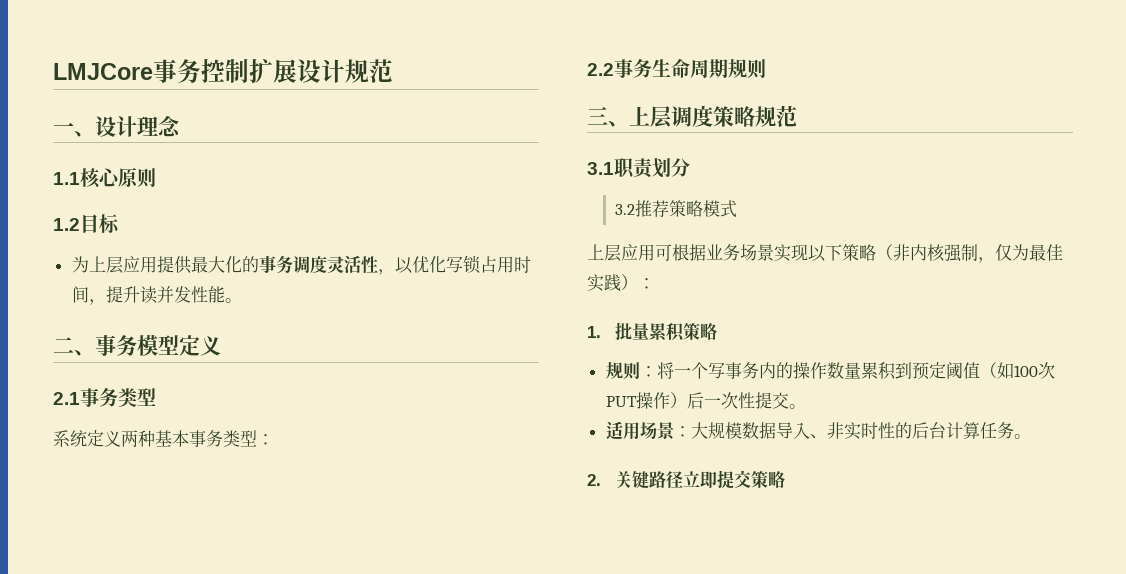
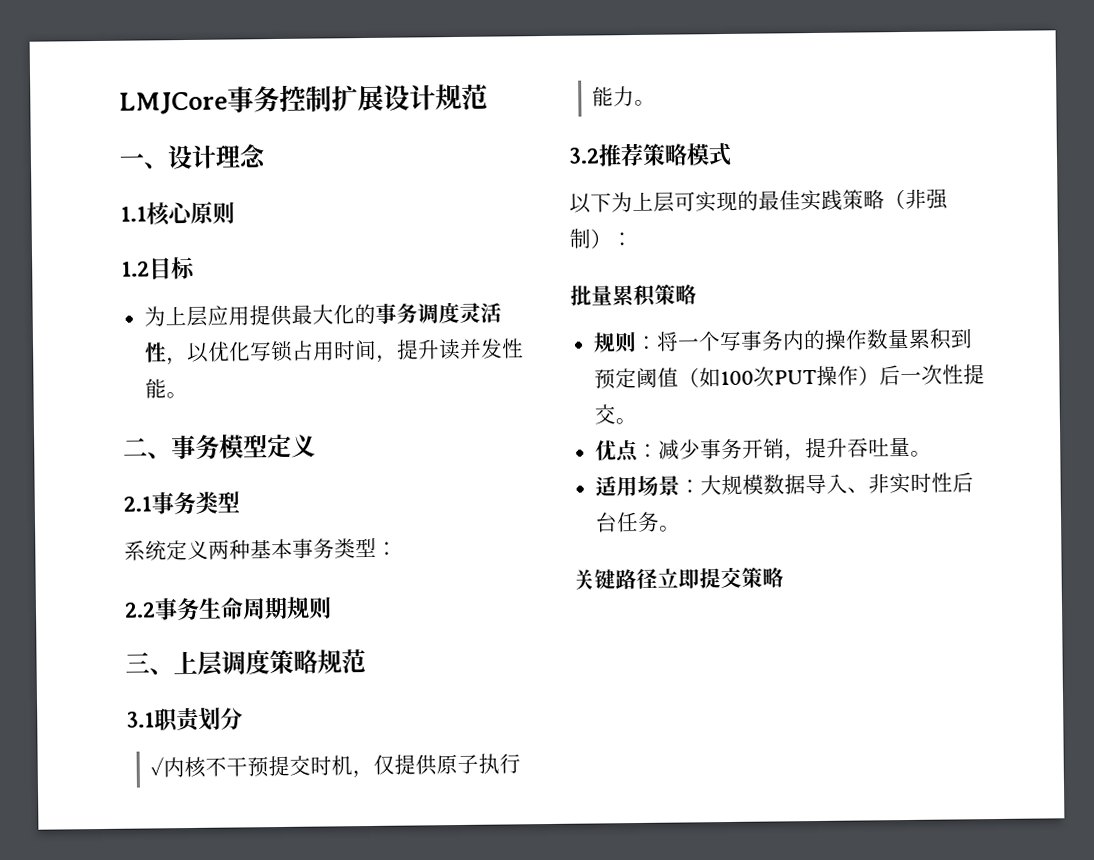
[615,200,738,218] [587,244,1063,263] [587,274,621,292] 3.2推荐策略模式 // 上层应用可根据业务场景实现以下策略（非内核强制，仅为最佳实践 -> [150,753,522,779] [592,85,657,107] [568,142,732,167] [569,188,949,214] [569,228,591,249] ✓内核不干预提交时机，仅提供原子执行能力。 // 3.2推荐策略模式 // 以下为上层可实现的最佳实践策略（非强制
[587,326,601,338] 1. -> (633, 239) none
(806, 406) none -> [594,436,932,463] // 优点：减少事务开销，提升吞吐量。
[894,422,980,439] 的后台计算 -> [951,472,974,493] [594,512,618,533] 后台
[587,474,601,486] 2. -> (681, 528) none

